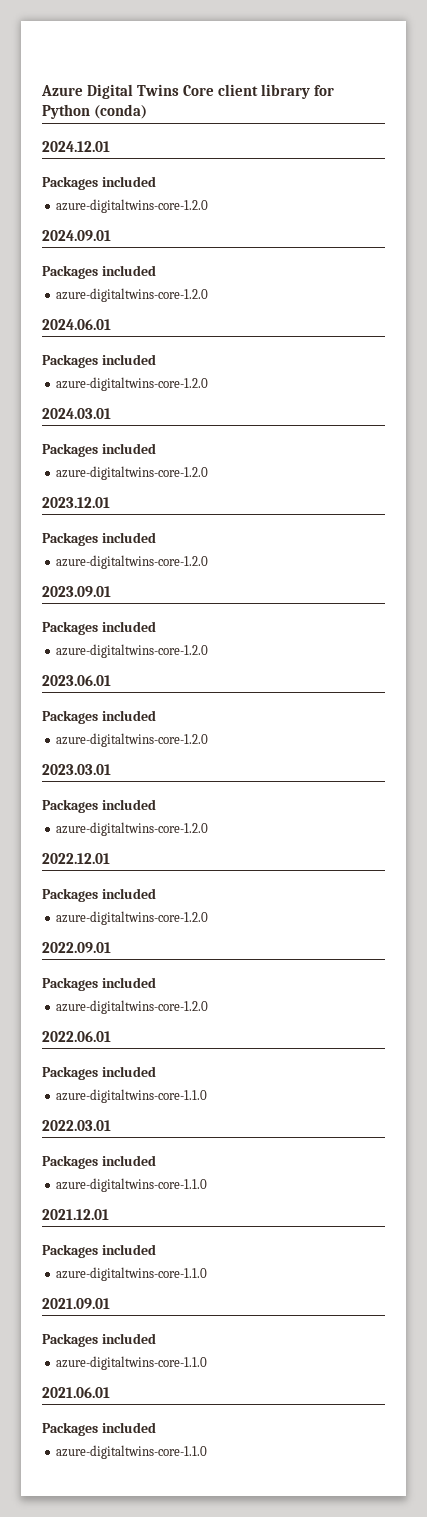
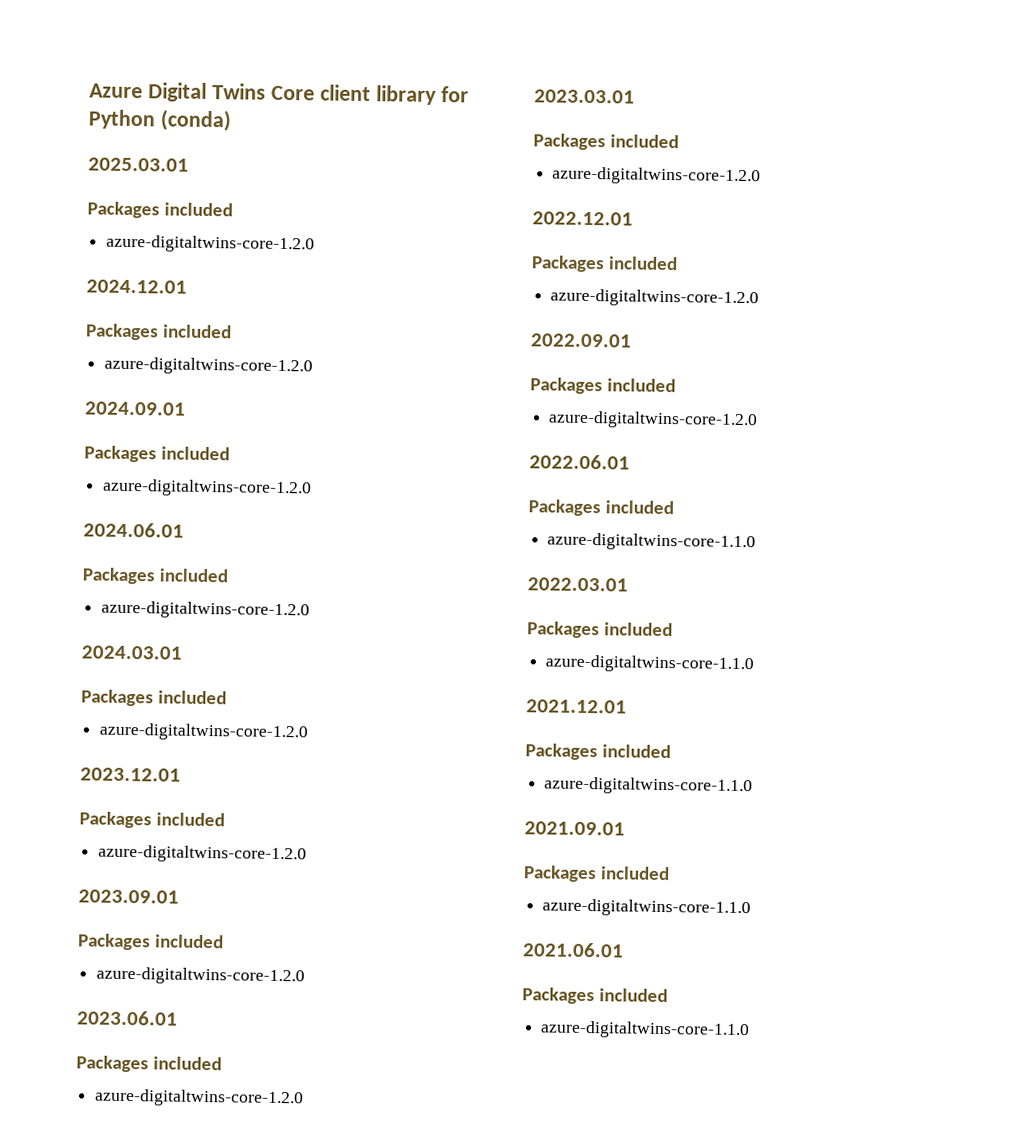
(148, 111) none -> [88,157,189,172] [87,201,234,219] [106,234,316,254] // 2025.03.01 // Packages included // azure-digitaltwins-core-1.2.0

